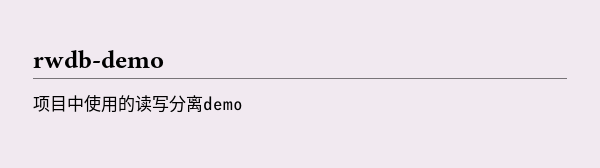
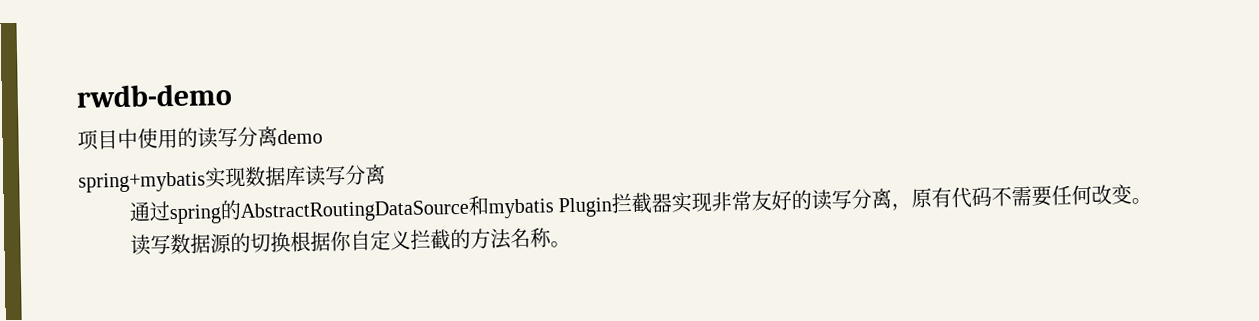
(243, 103) none -> [78,164,386,193] [128,184,1153,225] [129,227,571,256] // spring+mybatis实现数据库读写分离 // 通过spring的AbstractRoutingDataSource和mybatis Plugin拦截器实现非常友好的读写分离，原有代码不需要任何改变。 // 读写数据源的切换根据你自定义拦截的方法名称。

